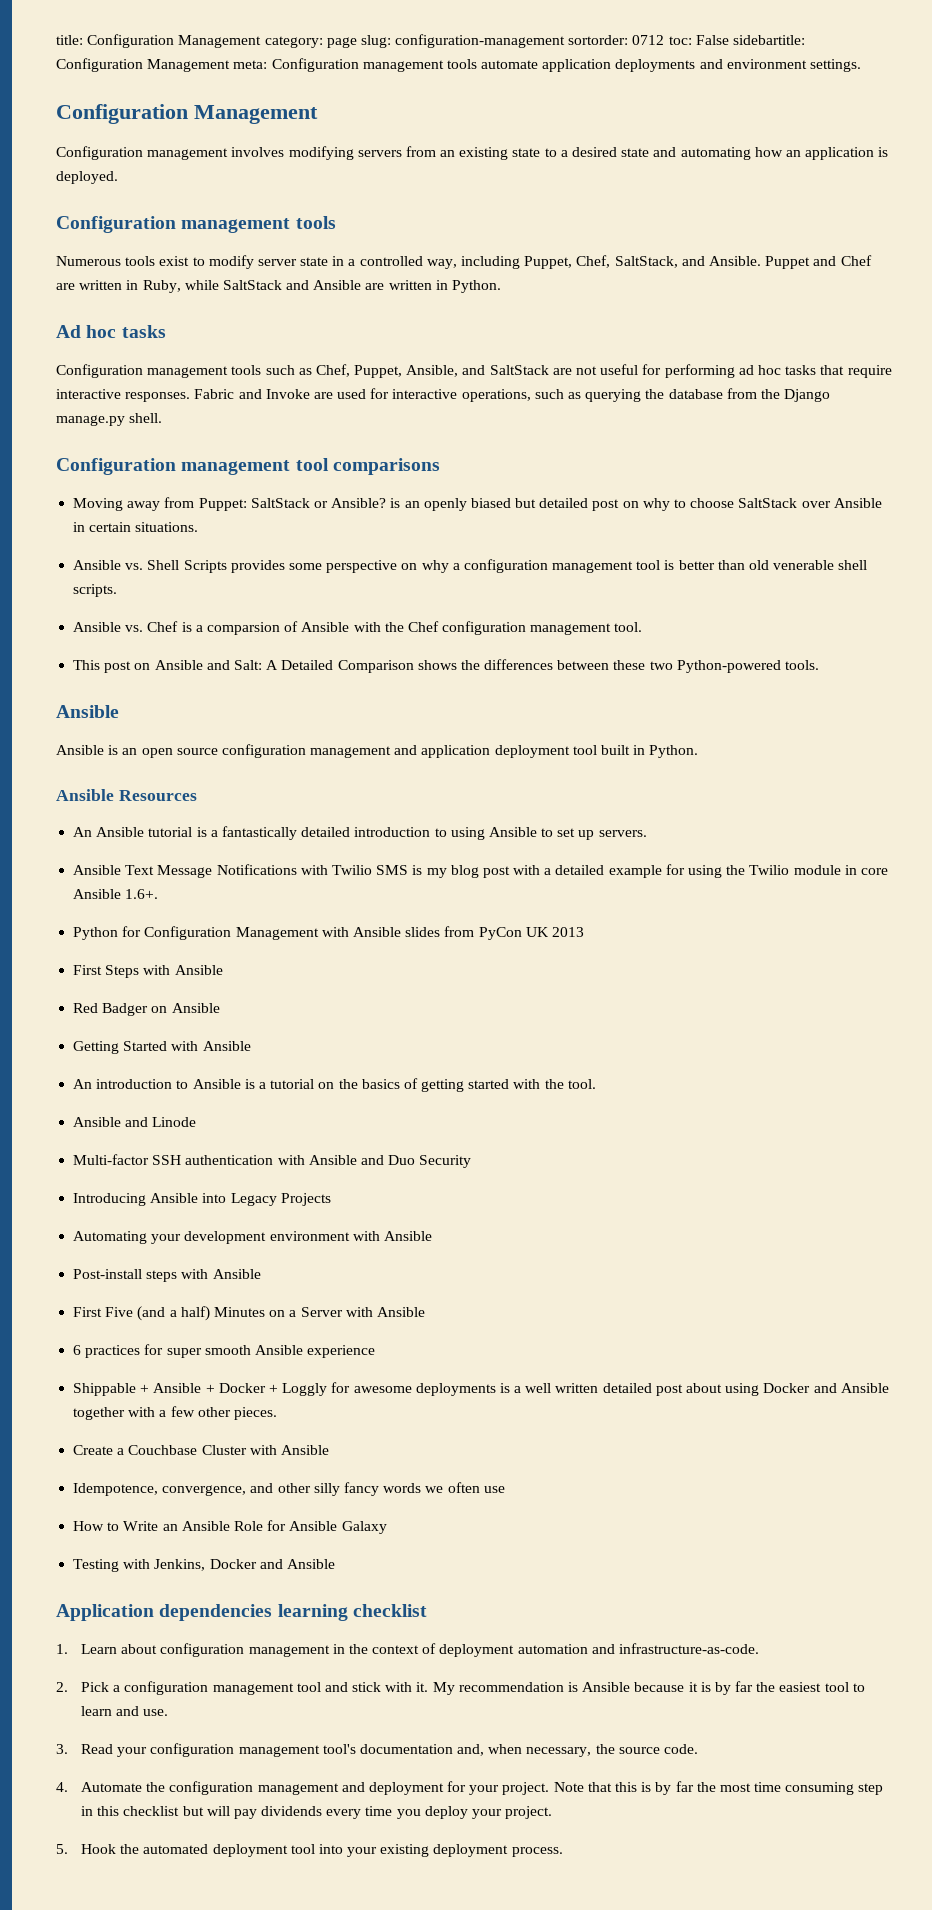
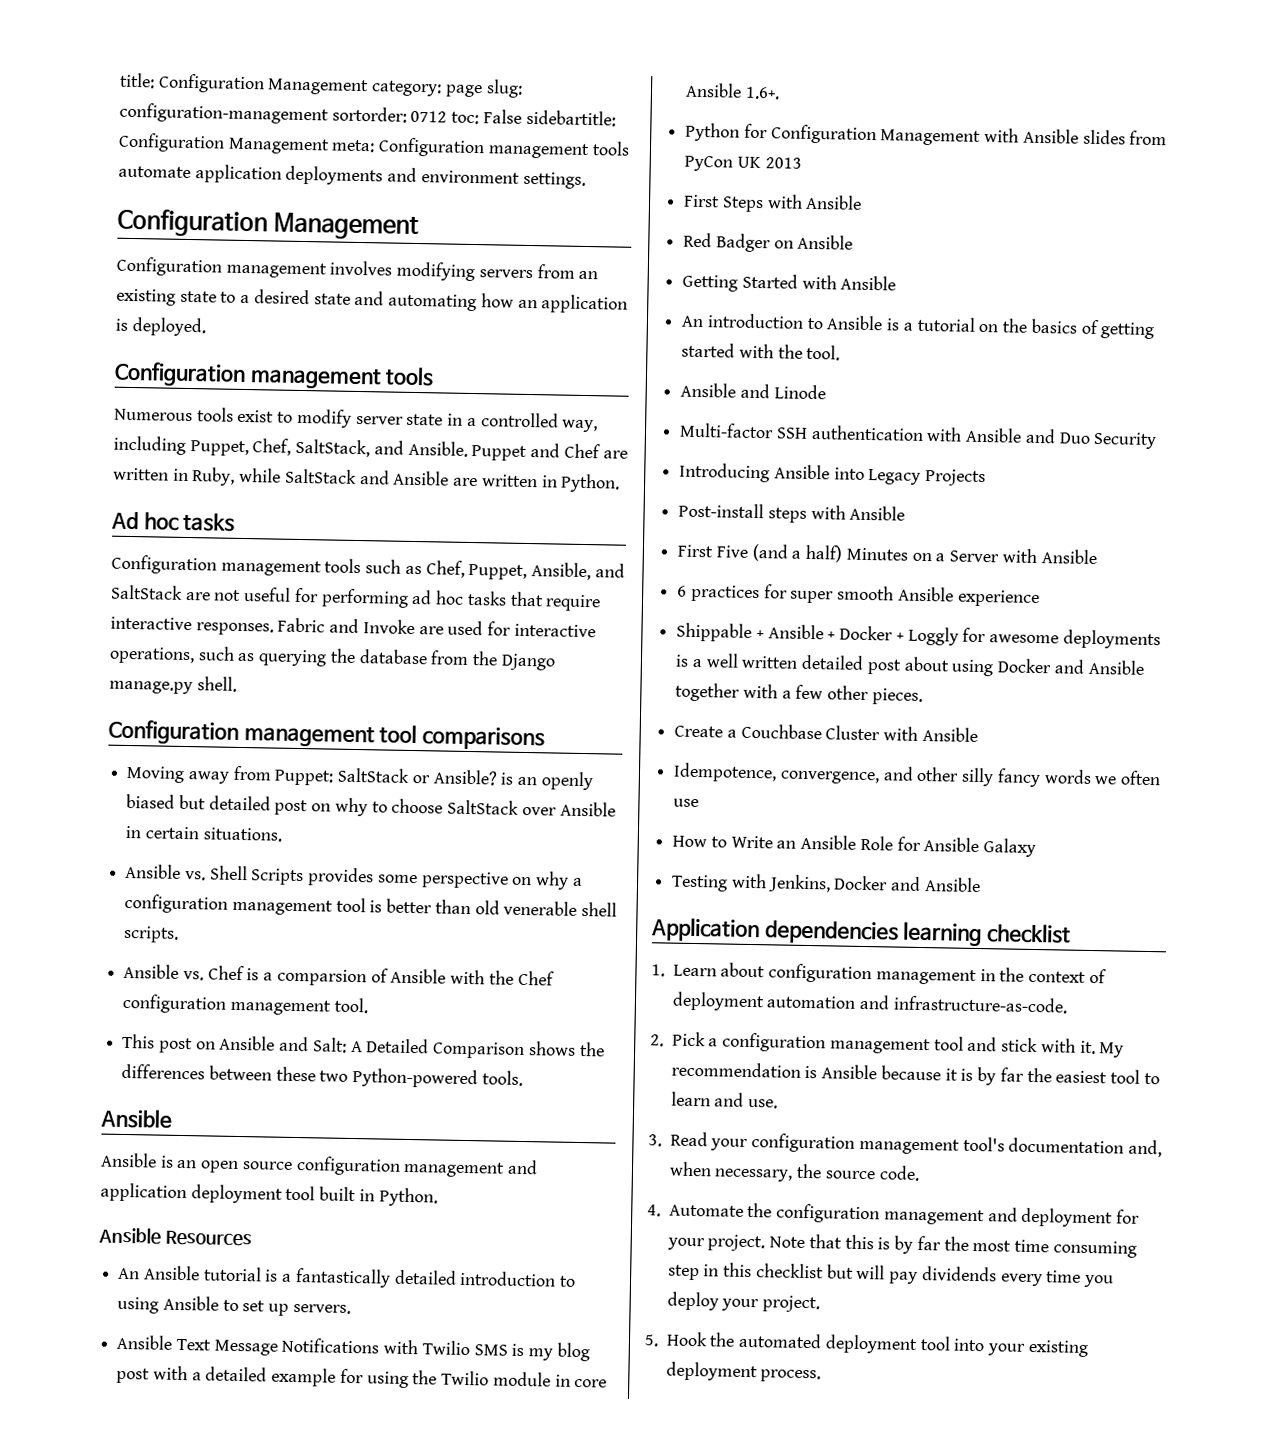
[73,1231,432,1244] // Automating your development environment with Ansible -> (987, 478) none

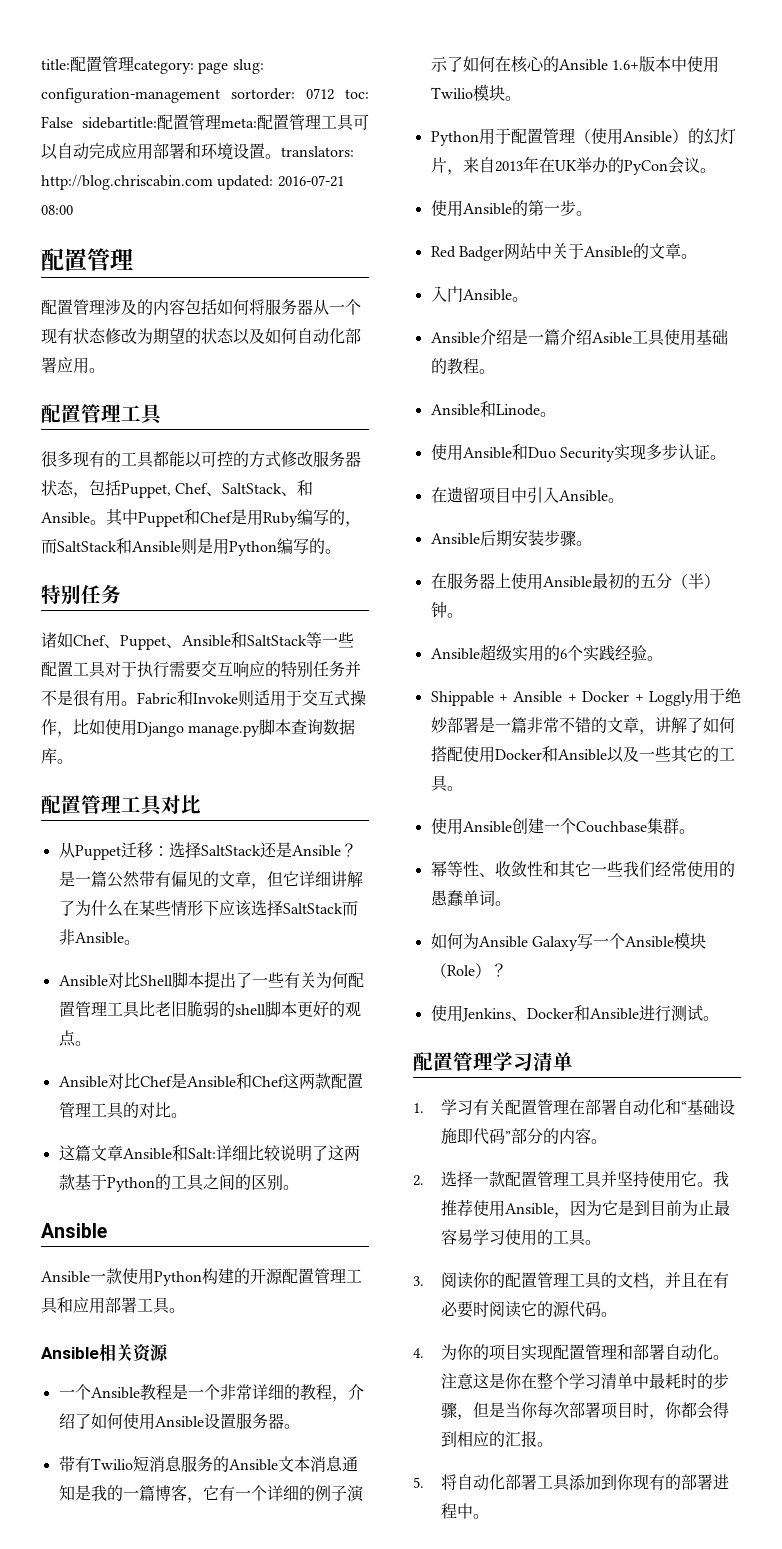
[157,73,370,96] Configuration Management -> [70,56,134,72] 配置管理
[118,132,630,160] [118,164,586,189] [117,208,420,241] [116,256,599,282] [116,288,629,314] [115,316,206,337] [114,361,435,390] [114,407,599,433] [113,435,628,461] [113,467,621,493] [111,511,236,532] [111,554,625,581] [110,584,602,612] [110,616,596,638] [109,646,556,671] [109,676,237,695] [108,719,545,751] [126,765,593,791] [126,793,616,817] [125,825,282,842] [125,863,583,890] [124,893,618,917] [123,925,180,943] [123,963,555,987] [122,993,368,1016] [122,1033,605,1060] [121,1063,523,1089] [100,1108,172,1129] [100,1152,539,1178] [100,1182,438,1207] [98,1227,252,1247] [117,1265,577,1288] [117,1295,351,1316] [116,1334,590,1362] [116,1365,608,1389] [685,82,780,100] [685,122,1168,146] [684,155,802,172] [683,194,863,213] Configuration Management meta: Configuration management tools automate application deployments and environment settings. // Configuration Management // Configuration management involves modifying servers from an existing state to a desired state and automating how an application is deployed. // Configuration management tools // Numerous tools exist to modify server state in a controlled way, including Puppet, Chef, SaltStack, and Ansible. Puppet and Chef are written in Ruby, while SaltStack and Ansible are written in Python. // Ad hoc tasks // Configuration management tools such as Chef, Puppet, Ansible, and SaltStack are not useful for performing ad hoc tasks that require interactive responses. Fabric and Invoke are used for interactive operations, such as querying the database from the Django manage.py shell. // Configuration management tool comparisons // Moving away from Puppet: SaltStack or Ansible? is an openly biased but detailed post on why to choose SaltStack over Ansible in certain situations. // Ansible vs. Shell Scripts provides some perspective on why a configuration management tool is better than old venerable shell scripts. // Ansible vs. Chef is a comparsion of Ansible with the Chef configuration management tool. // This post on Ansible and Salt: A Detailed Comparison shows the differences between these two Python-powered tools. // Ansible // Ansible is an open source configuration management and application deployment tool built in Python. // Ansible Resources // An Ansible tutorial is a fantastically detailed introduction to using Ansible to set up servers. // Ansible Text Message Notifications with Twilio SMS is my blog post with a detailed example for using the Twilio module in core Ansible 1.6+. // Python for Configuration Management with Ansible slides from PyCon UK 2013 // First Steps with Ansible -> [157,114,369,131] [41,143,354,160] [41,175,344,190] [41,205,73,215] [41,248,133,271] [41,299,361,315] [41,327,361,345] [41,357,105,374] [41,404,163,425] [41,451,361,468] [41,480,314,498] [41,509,361,527] [41,538,341,556] [41,585,121,605] [41,632,354,650] [41,660,361,678] [41,689,366,707] [41,719,356,737] [41,748,73,764] [41,795,201,816] [58,842,357,860] [58,871,363,889] [58,900,358,917] [58,929,140,945] [58,971,364,988] [58,1001,361,1018] [58,1030,91,1047] [58,1073,363,1089] [58,1102,187,1119] [58,1145,360,1162] [58,1174,299,1192] [41,1223,107,1238] [41,1268,362,1286] [41,1297,185,1314] [41,1344,169,1362] [58,1384,364,1402] [58,1413,300,1430] [58,1456,358,1472] [58,1484,365,1503] [430,56,719,73] [430,84,521,101] [430,128,736,146] [430,156,716,175] [430,200,592,217] 配置管理meta:配置管理工具可以自动完成应用部署和环境设置。translators: http://blog.chriscabin.com updated: 2016-07-21 08:00 // 配置管理 // 配置管理涉及的内容包括如何将服务器从一个现有状态修改为期望的状态以及如何自动化部署应用。 // 配置管理工具 // 很多现有的工具都能以可控的方式修改服务器状态，包括Puppet, Chef、SaltStack、和Ansible。其中Puppet和Chef是用Ruby编写的，而SaltStack和Ansible则是用Python编写的。 // 特别任务 // 诸如Chef、Puppet、Ansible和SaltStack等一些配置工具对于执行需要交互响应的特别任务并不是很有用。Fabric和Invoke则适用于交互式操作，比如使用Django manage.py脚本查询数据库。 // 配置管理工具对比 // 从Puppet迁移：选择SaltStack还是Ansible？是一篇公然带有偏见的文章，但它详细讲解了为什么在某些情形下应该选择SaltStack而非Ansible。 // Ansible对比Shell脚本提出了一些有关为何配置管理工具比老旧脆弱的shell脚本更好的观点。 // Ansible对比Chef是Ansible和Chef这两款配置管理工具的对比。 // 这篇文章Ansible和Salt:详细比较说明了这两款基于Python的工具之间的区别。 // Ansible // Ansible一款使用Python构建的开源配置管理工具和应用部署工具。 // Ansible相关资源 // 一个Ansible教程是一个非常详细的教程，介绍了如何使用Ansible设置服务器。 // 带有Twilio短消息服务的Ansible文本消息通知是我的一篇博客，它有一个详细的例子演示了如何在核心的Ansible 1.6+版本中使用Twilio模块。 // Python用于配置管理（使用Ansible）的幻灯片，来自2013年在UK举办的PyCon会议。 // 使用Ansible的第一步。
[773,234,854,250] [682,273,897,292] [681,313,1155,340] [681,342,841,361] [680,382,826,400] [679,422,1158,450] [679,462,987,487] [678,502,906,523] [677,543,1097,565] [677,584,1040,608] on Ansible // Getting Started with Ansible // An introduction to Ansible is a tutorial on the basics of getting started with the tool. // Ansible and Linode // Multi-factor SSH authentication with Ansible and Duo Security // Introducing Ansible into Legacy Projects // Post-install steps with Ansible // First Five (and a half) Minutes on a Server with Ansible // 6 practices for super smooth Ansible experience -> [503,243,697,260] [430,286,528,302] [430,329,728,346] [430,358,495,375] [430,401,556,417] [430,444,726,462] [430,486,624,504] [430,530,592,547] [430,573,720,590] [430,602,463,618] [430,644,663,662] 网站中关于Ansible的文章。 // 入门Ansible。 // Ansible介绍是一篇介绍Asible工具使用基础的教程。 // Ansible和Linode。 // 使用Ansible和Duo Security实现多步认证。 // 在遗留项目中引入Ansible。 // Ansible后期安装步骤。 // 在服务器上使用Ansible最初的五分（半）钟。 // Ansible超级实用的6个实践经验。
[962,627,1161,650] [675,653,1145,677] [675,682,923,705] [674,723,978,742] [673,762,1162,788] [673,798,700,808] [672,834,1037,858] [671,873,981,893] [651,917,1071,947] [651,962,1107,985] [671,991,1068,1014] [650,1031,1125,1058] [670,1061,1160,1086] [670,1091,779,1109] [648,1131,1163,1158] [668,1161,920,1182] [647,1202,1141,1228] [666,1234,1137,1258] [667,1262,1114,1288] [666,1291,821,1313] [644,1331,1089,1358] [665,1361,822,1383] for awesome deployments is a well written detailed post about using Docker and Ansible together with a few other pieces. // Create a Couchbase Cluster with Ansible // Idempotence, convergence, and other silly fancy words we often use // How to Write an Ansible Role for Ansible Galaxy // Testing with Jenkins, Docker and Ansible // Application dependencies learning checklist // 1. Learn about configuration management in the context of deployment automation and infrastructure-as-code. // 2. Pick a configuration management tool and stick with it. My recommendation is Ansible because it is by far the easiest tool to learn and use. // 3. Read your configuration management tool's documentation and, when necessary, the source code. // 4. Automate the configuration management and deployment for your project. Note that this is by far the most time consuming step in this checklist but will pay dividends every time you deploy your project. // 5. Hook the automated deployment tool into your existing deployment process. -> [693,688,741,705] [430,717,735,735] [430,746,735,763] [430,775,463,792] [430,818,695,835] [430,861,735,878] [430,890,511,907] [430,932,706,951] [430,963,507,978] [430,1005,719,1022] [413,1052,573,1071] [413,1099,736,1116] [441,1128,608,1145] [413,1171,730,1188] [441,1199,731,1218] [441,1229,602,1246] [413,1272,730,1290] [441,1301,618,1318] [413,1344,730,1361] [441,1372,730,1390] [441,1402,730,1420] [441,1430,554,1447] [413,1474,730,1491] [441,1503,490,1519] 用于绝妙部署是一篇非常不错的文章，讲解了如何搭配使用Docker和Ansible以及一些其它的工具。 // 使用Ansible创建一个Couchbase集群。 // 幂等性、收敛性和其它一些我们经常使用的愚蠢单词。 // 如何为Ansible Galaxy写一个Ansible模块（Role）？ // 使用Jenkins、Docker和Ansible进行测试。 // 配置管理学习清单 // 1.学习有关配置管理在部署自动化和“基础设施即代码”部分的内容。 // 2.选择一款配置管理工具并坚持使用它。我推荐使用Ansible，因为它是到目前为止最容易学习使用的工具。 // 3.阅读你的配置管理工具的文档，并且在有必要时阅读它的源代码。 // 4.为你的项目实现配置管理和部署自动化。注意这是你在整个学习清单中最耗时的步骤，但是当你每次部署项目时，你都会得到相应的汇报。 // 5.将自动化部署工具添加到你现有的部署进程中。

